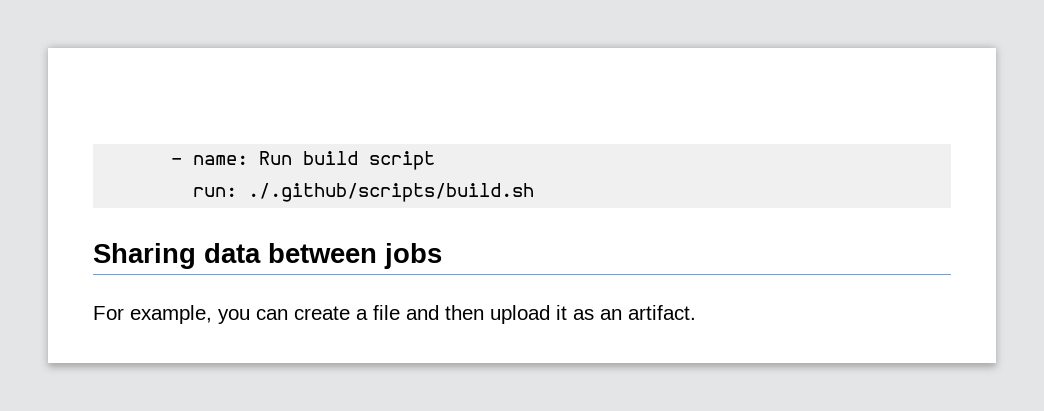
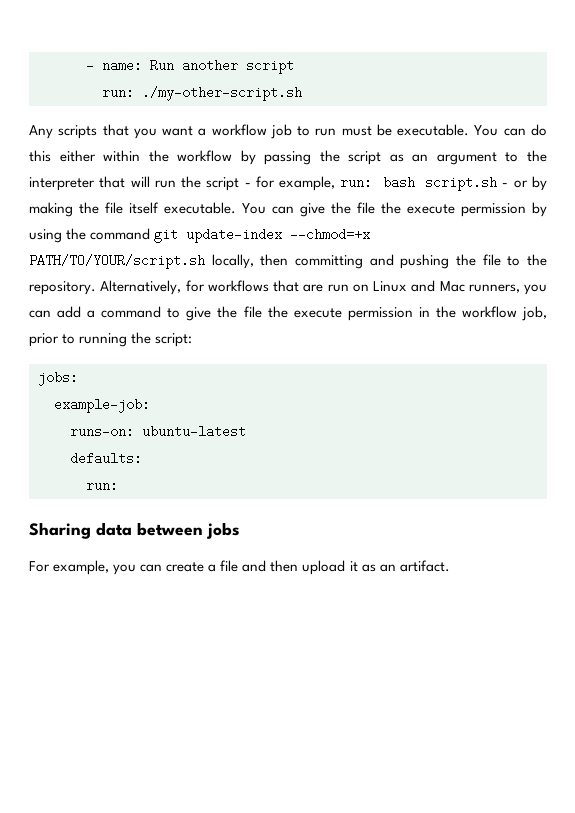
[303,151,359,165] build -> [182,59,238,72] another
[248,183,535,202] ./.github/scripts/build.sh -> [142,86,302,101] [29,124,547,139] [29,150,548,165] [29,176,547,191] [29,202,547,217] [29,228,371,243] [29,254,548,269] [29,280,547,295] [29,306,547,321] [29,332,193,347] [38,371,78,386] [54,398,150,413] [70,425,246,438] [70,452,142,465] [86,479,118,492] ./my-other-script.sh // Any scripts that you want a workflow job to run must be executable. You can do this either within the workflow by passing the script as an argument to the interpreter that will run the script - for example, run: bash script.sh - or by making the file itself executable. You can give the file the execute permission by using the command git update-index --chmod=+x PATH/TO/YOUR/script.sh locally, then committing and pushing the file to the repository. Alternatively, for workflows that are run on Linux and Mac runners, you can add a command to give the file the execute permission in the workflow job, prior to running the script: // jobs: // example-job: // runs-on: ubuntu-latest // defaults: // run:

